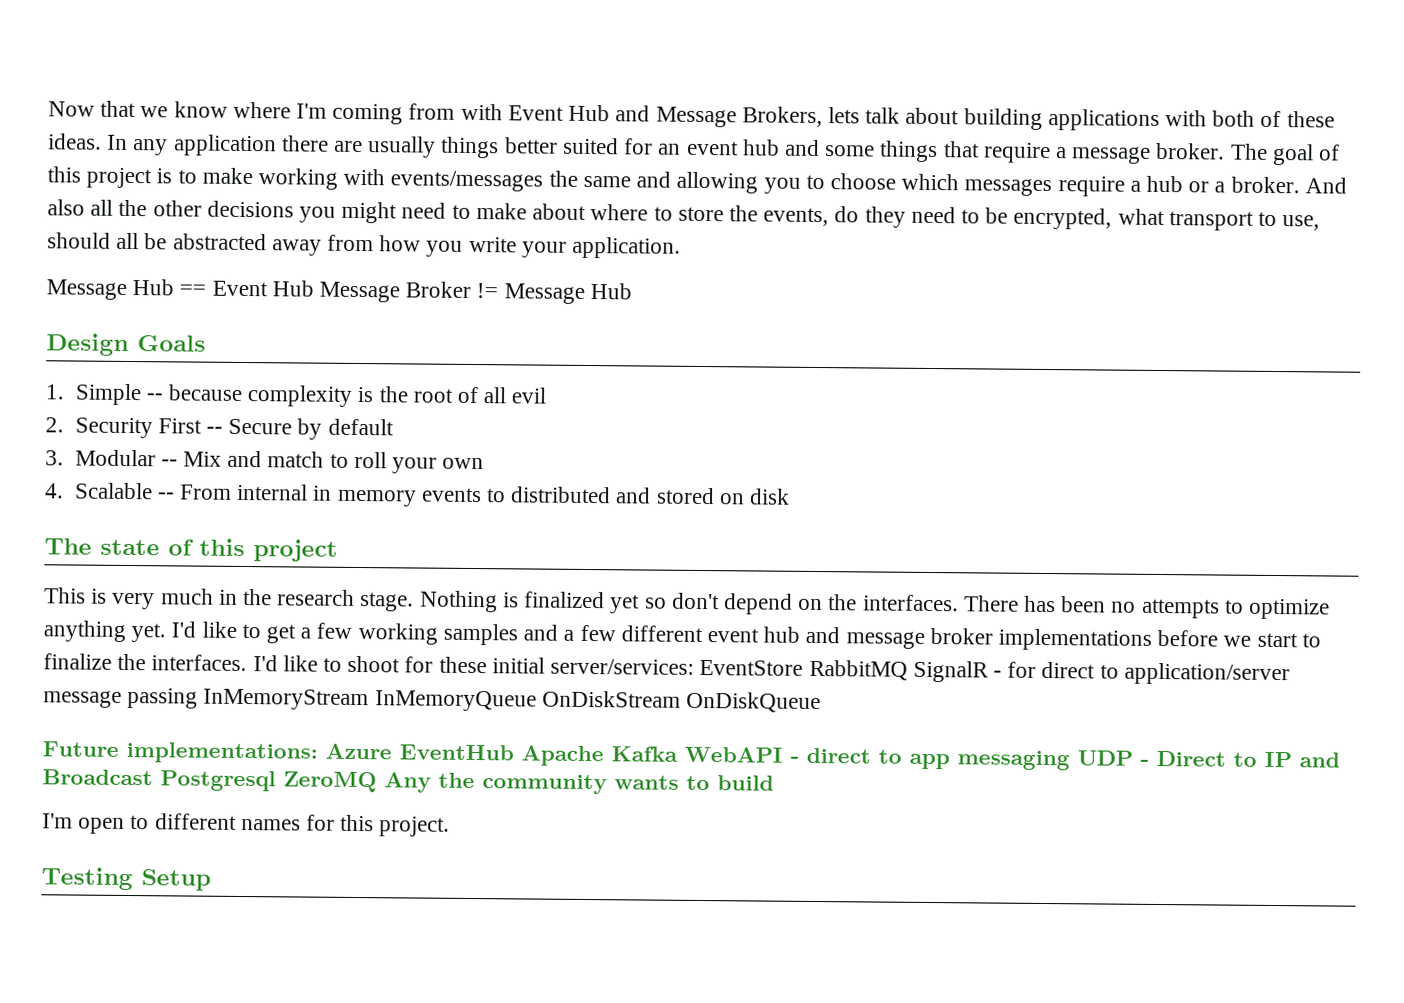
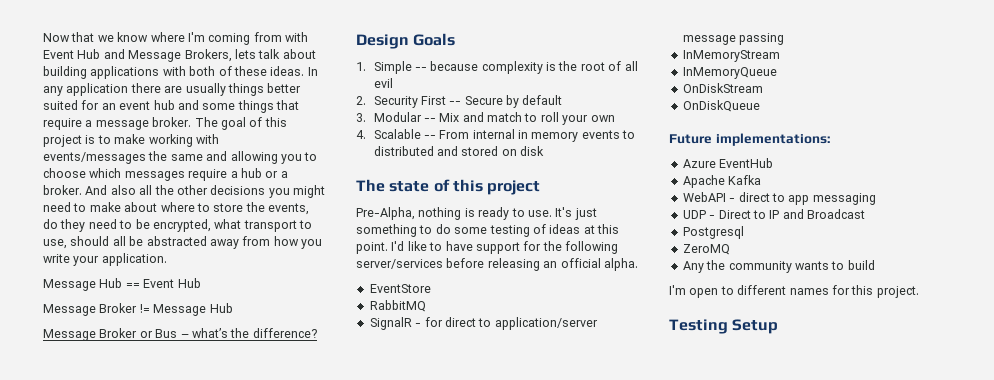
(314, 288) none -> (201, 283) //
(632, 291) none -> [43,328,317,341] // Message Broker or Bus – what’s the difference?
[44,587,1331,620] [43,620,1321,651] [43,653,695,675] This is very much in the research stage. Nothing is finalized yet so don't depend on the interfaces. There has been no attempts to optimize anything yet. I'd like to get a few working samples and a few different event hub and message broker implementations before we start to finalize the interfaces. I'd like to shoot for these initial server/services: -> [356,207,597,220] [356,224,619,237] [356,241,618,254] [356,258,638,271] Pre-Alpha, nothing is ready to use. It's just something to do some testing of ideas at this point. I'd like to have support for the following server/services before releasing an official alpha. //
(804, 667) none -> (431, 288) //
(908, 670) none -> (426, 306) //
(199, 698) none -> (785, 39) //
(370, 699) none -> (780, 56) //
(537, 701) none -> (777, 73) //
(681, 699) none -> (763, 88) //
(318, 752) none -> (830, 139) //
(514, 752) none -> (774, 163) //
(678, 754) none -> (762, 180) //
(1070, 760) none -> (876, 199) //
(153, 777) none -> (865, 214) //
(276, 781) none -> (744, 232) //
(377, 782) none -> (730, 249) //

